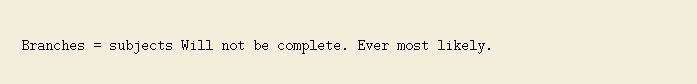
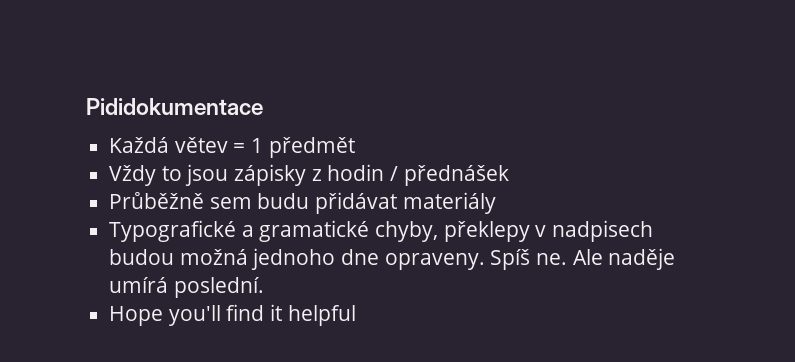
[21,39,493,54] Branches = subjects Will not be complete. Ever most likely. -> [86,98,263,115] [109,137,355,158] [109,164,509,186] [109,192,496,214] [109,220,654,242] [109,248,676,270] [109,277,264,298] [109,304,356,326] Pididokumentace // Každá větev = 1 předmět // Vždy to jsou zápisky z hodin / přednášek // Průběžně sem budu přidávat materiály // Typografické a gramatické chyby, překlepy v nadpisech budou možná jednoho dne opraveny. Spíš ne. Ale naděje umírá poslední. // Hope you'll find it helpful

